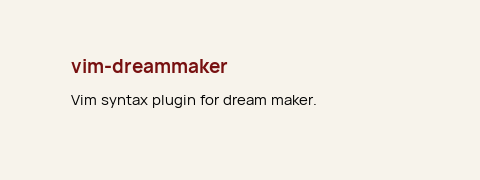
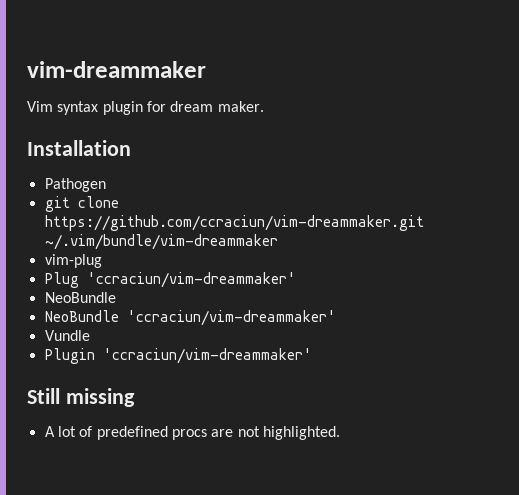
(318, 100) none -> [27,140,131,156] [44,178,106,192] [44,196,119,212] [44,215,424,231] [44,234,278,250] [44,254,102,268] [44,272,296,288] [44,292,116,303] [44,310,336,326] [44,330,90,341] [44,348,312,364] [27,388,135,407] [44,426,340,440] // Installation // Pathogen // git clone https://github.com/ccraciun/vim-dreammaker.git ~/.vim/bundle/vim-dreammaker // vim-plug // Plug 'ccraciun/vim-dreammaker' // NeoBundle // NeoBundle 'ccraciun/vim-dreammaker' // Vundle // Plugin 'ccraciun/vim-dreammaker' // Still missing // A lot of predefined procs are not highlighted.

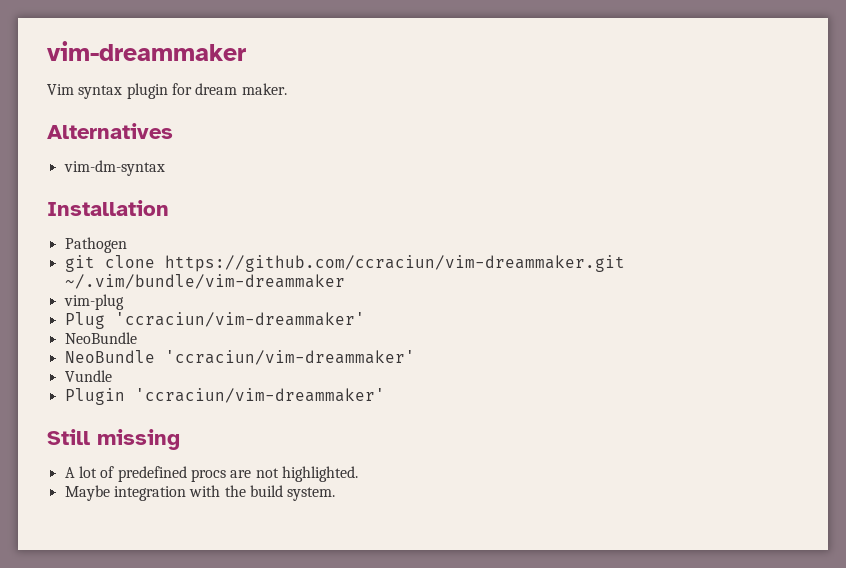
(264, 106) none -> [47,123,173,139] [63,160,165,176] // Alternatives // vim-dm-syntax
(340, 433) none -> [64,485,336,501] // Maybe integration with the build system.

